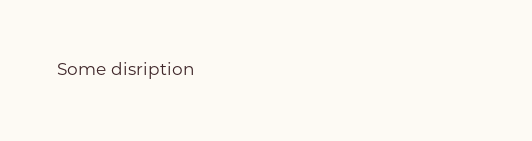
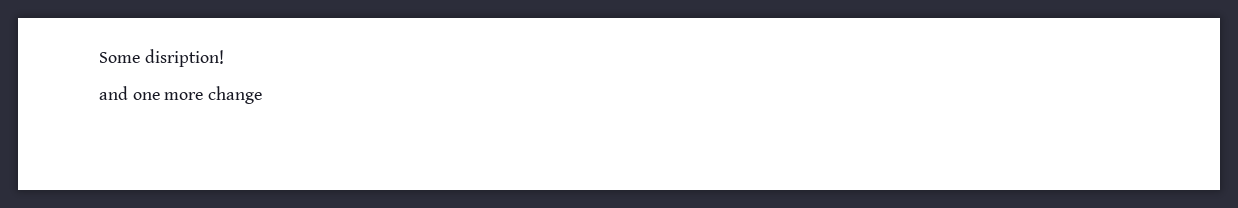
[110,62,195,79] disription -> [144,49,224,67] [99,86,263,104] disription! // and one more change

